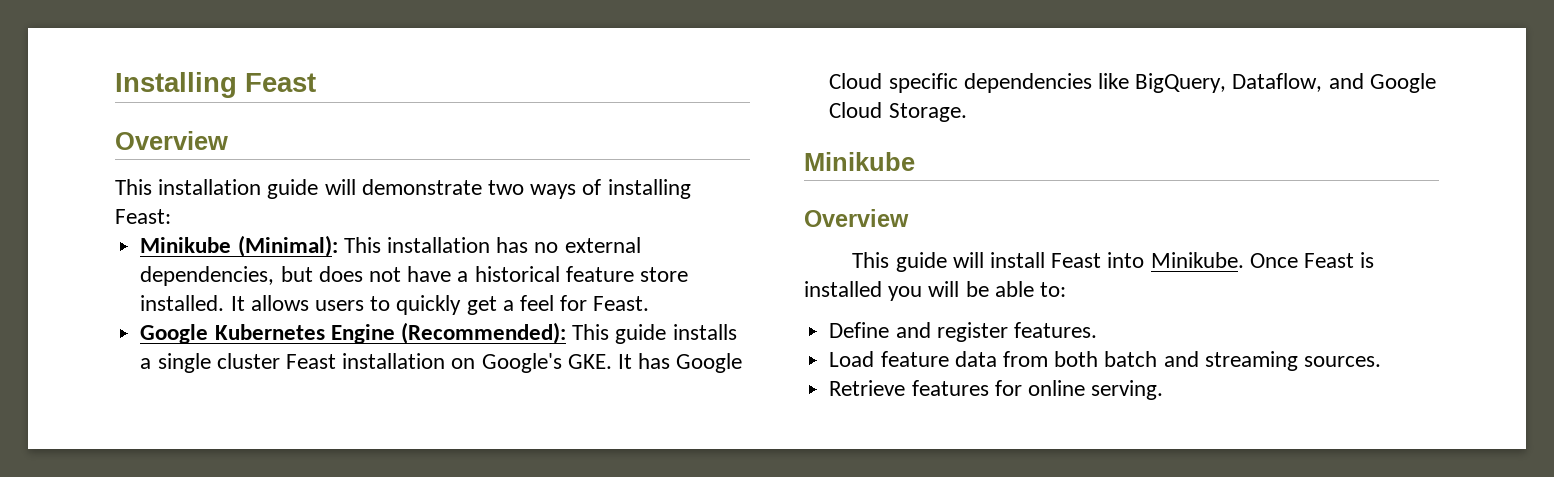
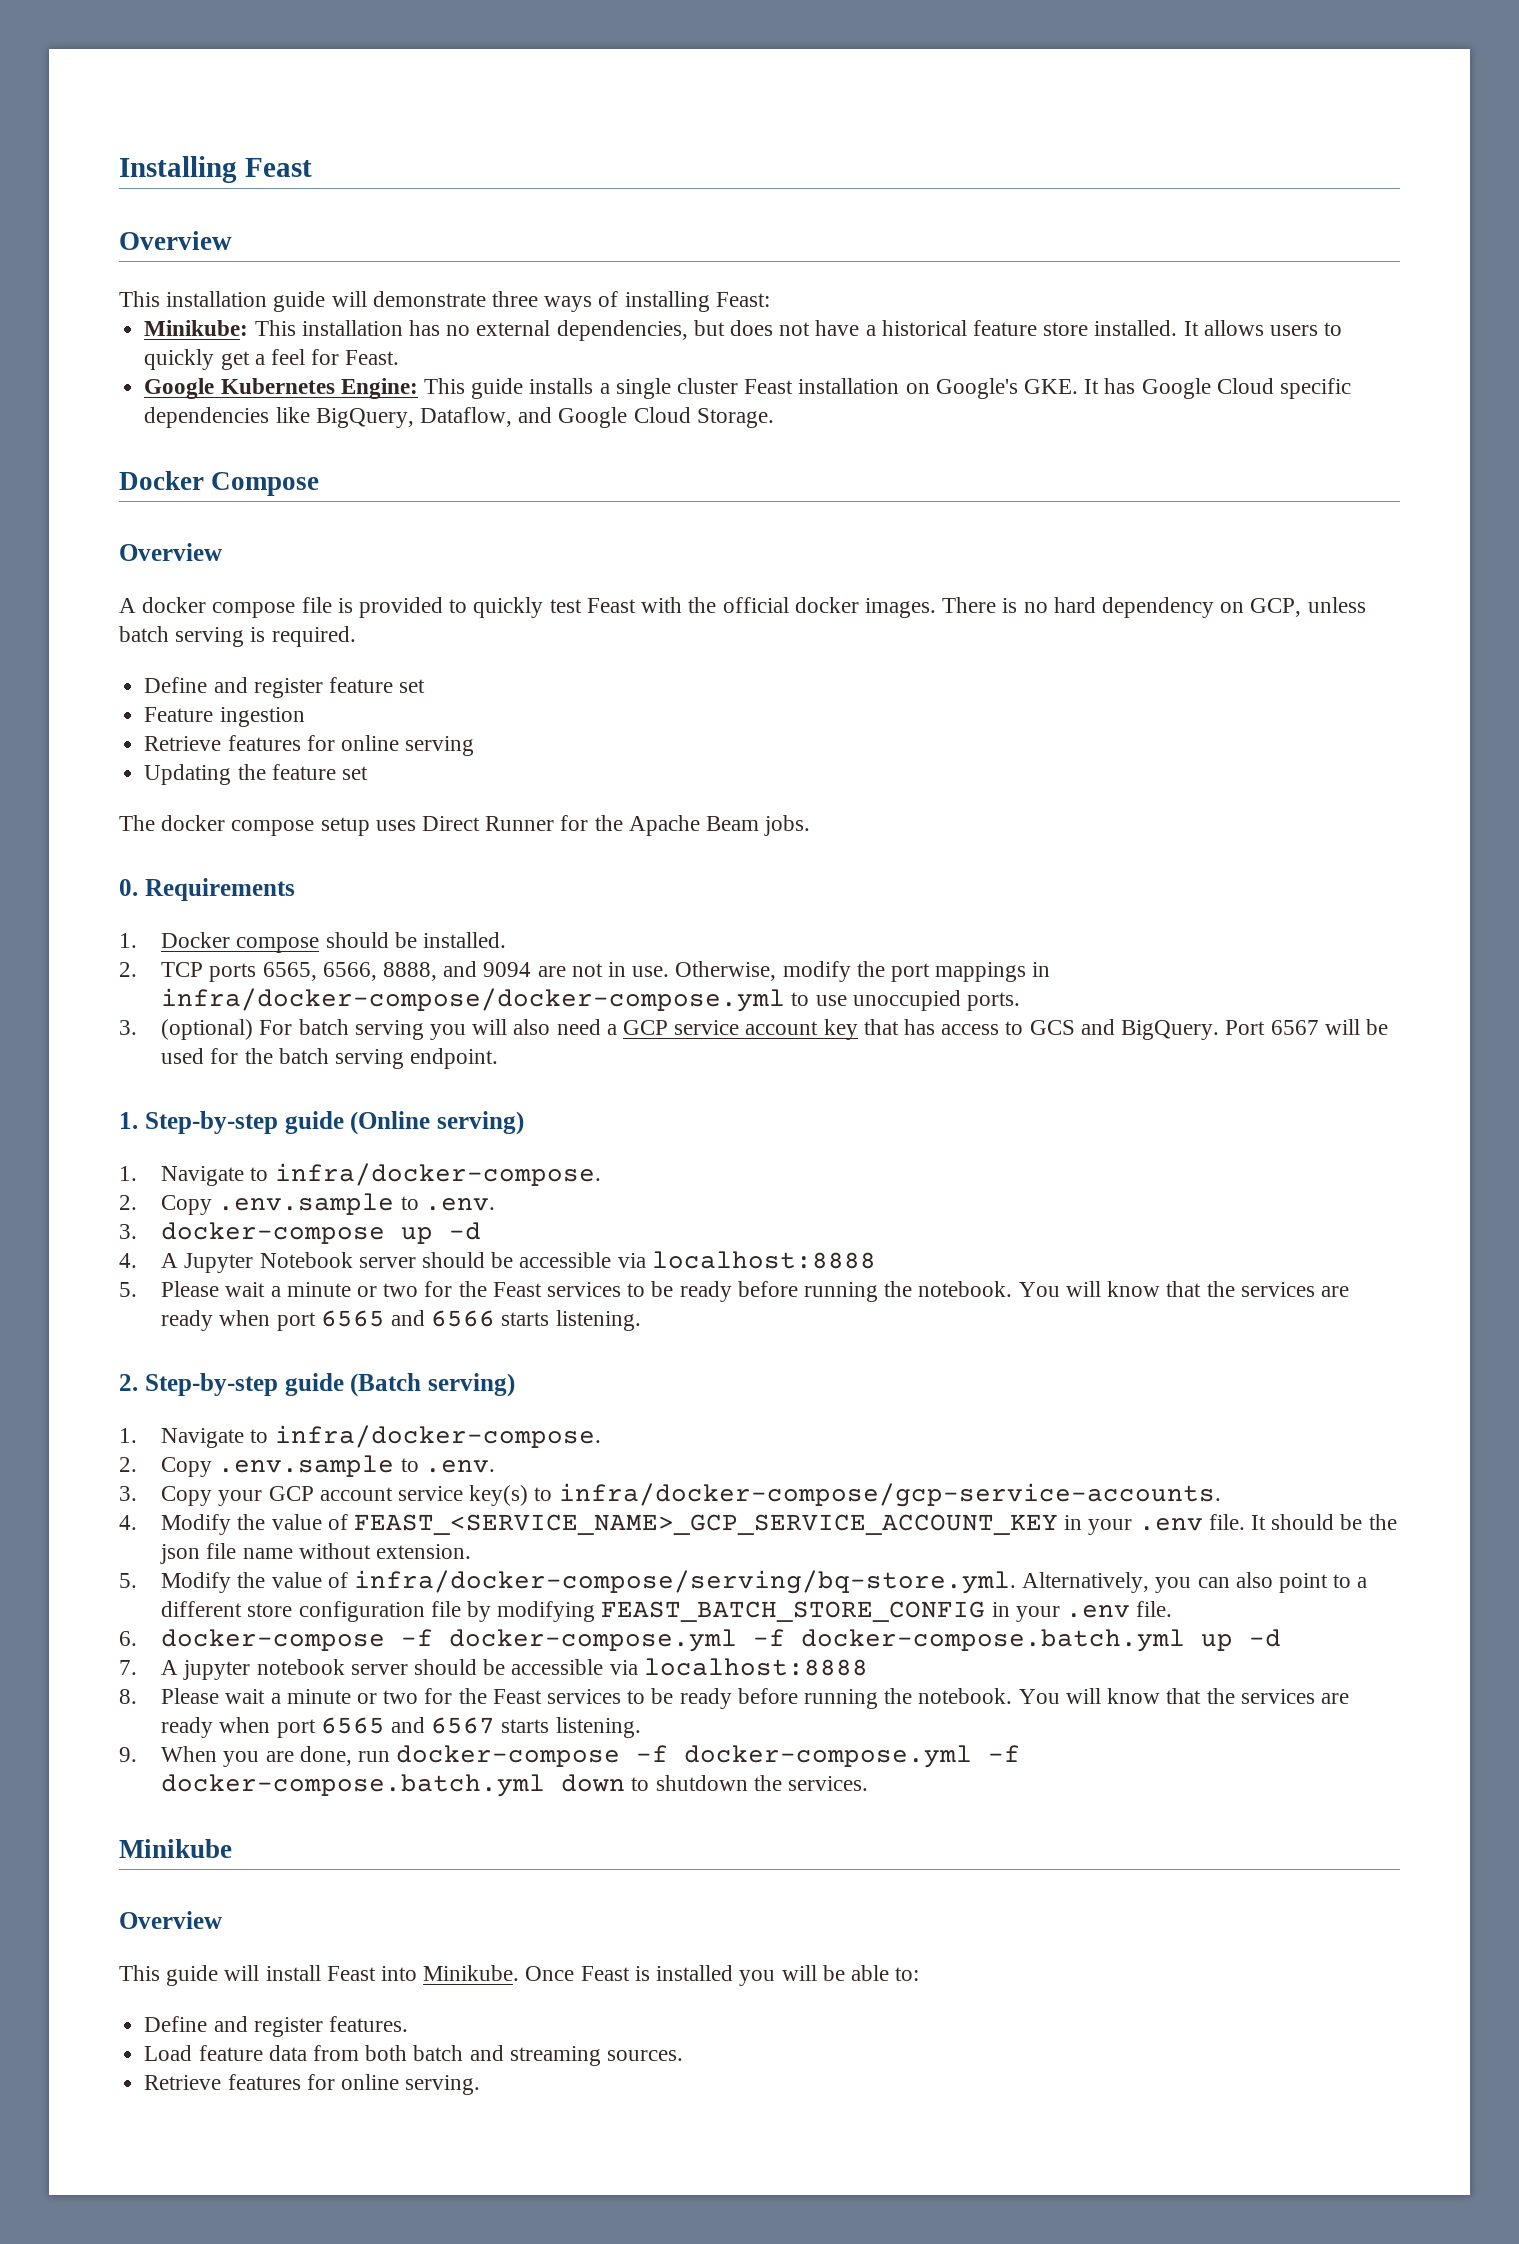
[488,180,525,195] two -> [492,291,539,307] three
[140,235,338,257] Minikube (Minimal): -> [144,320,249,336] Minikube:
[330,322,566,344] Engine (Recommended): -> [340,378,418,399] Engine:
(967, 112) none -> [119,471,320,496] [119,543,222,561] [119,597,1366,618] [119,626,356,647] [144,677,426,698] [144,707,305,727] [144,735,475,756] [144,764,368,785] [119,815,811,836] [119,878,295,901] [119,932,506,953] [119,961,1051,982] [161,988,1020,1012] [119,1019,1388,1040] [161,1048,499,1069] [119,1111,524,1135] [119,1163,601,1186] [119,1193,495,1215] [119,1222,482,1244] [119,1251,876,1273] [119,1281,1349,1302] [161,1310,641,1331] [119,1373,515,1397] [119,1425,601,1448] [119,1455,495,1477] [119,1483,1221,1507] [119,1514,1397,1535] [160,1543,471,1564] [119,1570,1368,1594] [161,1601,1173,1622] [119,1629,1282,1652] [119,1658,868,1680] [119,1688,1349,1709] [161,1717,641,1738] [119,1745,1021,1768] [161,1774,868,1797] // Docker Compose // Overview // A docker compose file is provided to quickly test Feast with the official docker images. There is no hard dependency on GCP, unless batch serving is required. // Define and register feature set // Feature ingestion // Retrieve features for online serving // Updating the feature set // The docker compose setup uses Direct Runner for the Apache Beam jobs. // 0. Requirements // 1. Docker compose should be installed. // 2. TCP ports 6565, 6566, 8888, and 9094 are not in use. Otherwise, modify the port mappings in infra/docker-compose/docker-compose.yml to use unoccupied ports. // 3. (optional) For batch serving you will also need a GCP service account key that has access to GCS and BigQuery. Port 6567 will be used for the batch serving endpoint. // 1. Step-by-step guide (Online serving) // 1. Navigate to infra/docker-compose. // 2. Copy .env.sample to .env. // 3. docker-compose up -d // 4. A Jupyter Notebook server should be accessible via localhost:8888 // 5. Please wait a minute or two for the Feast services to be ready before running the notebook. You will know that the services are ready when port 6565 and 6566 starts listening. // 2. Step-by-step guide (Batch serving) // 1. Navigate to infra/docker-compose. // 2. Copy .env.sample to .env. // 3. Copy your GCP account service key(s) to infra/docker-compose/gcp-service-accounts. // 4. Modify the value of FEAST_<SERVICE_NAME>_GCP_SERVICE_ACCOUNT_KEY in your .env file. It should be the json file name without extension. // 5. Modify the value of infra/docker-compose/serving/bq-store.yml. Alternatively, you can also point to a different store configuration file by modifying FEAST_BATCH_STORE_CONFIG in your .env file. // 6. docker-compose -f docker-compose.yml -f docker-compose.batch.yml up -d // 7. A jupyter notebook server should be accessible via localhost:8888 // 8. Please wait a minute or two for the Feast services to be ready before running the notebook. You will know that the services are ready when port 6565 and 6567 starts listening. // 9. When you are done, run docker-compose -f docker-compose.yml -f docker-compose.batch.yml down to shutdown the services.

